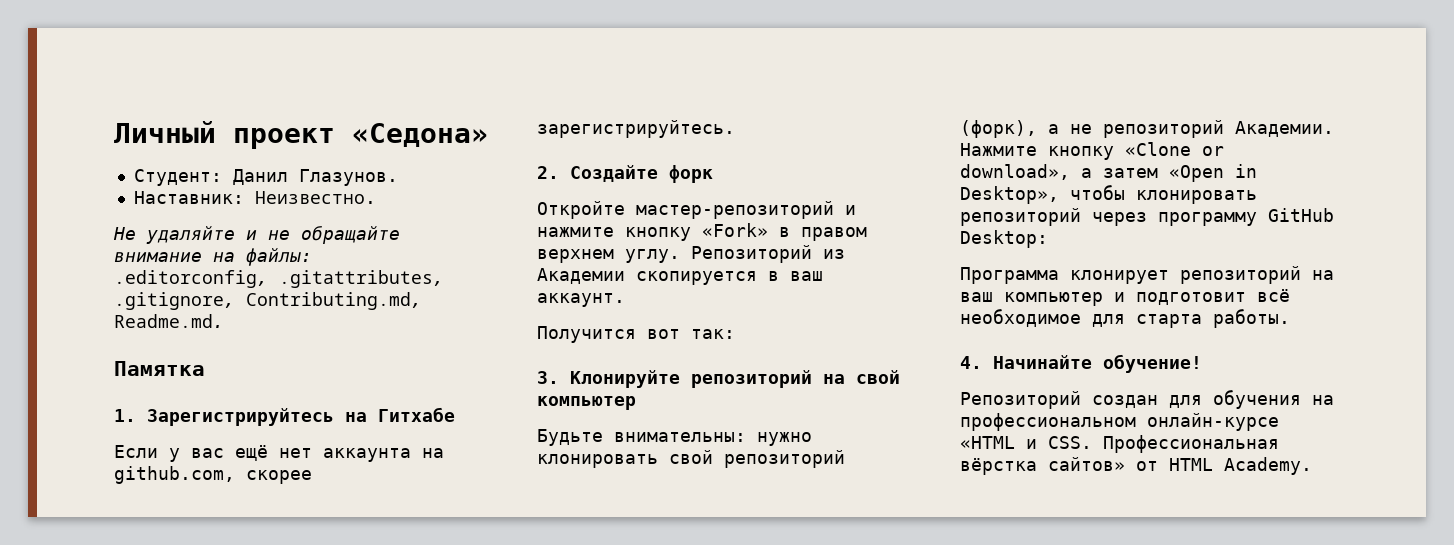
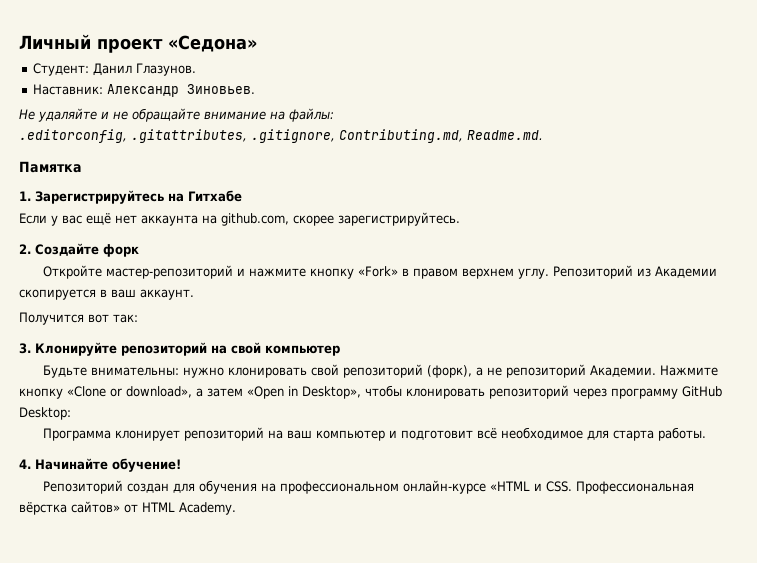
[254,191,376,204] Неизвестно. -> [106,84,255,97] Александр Зиновьев.

